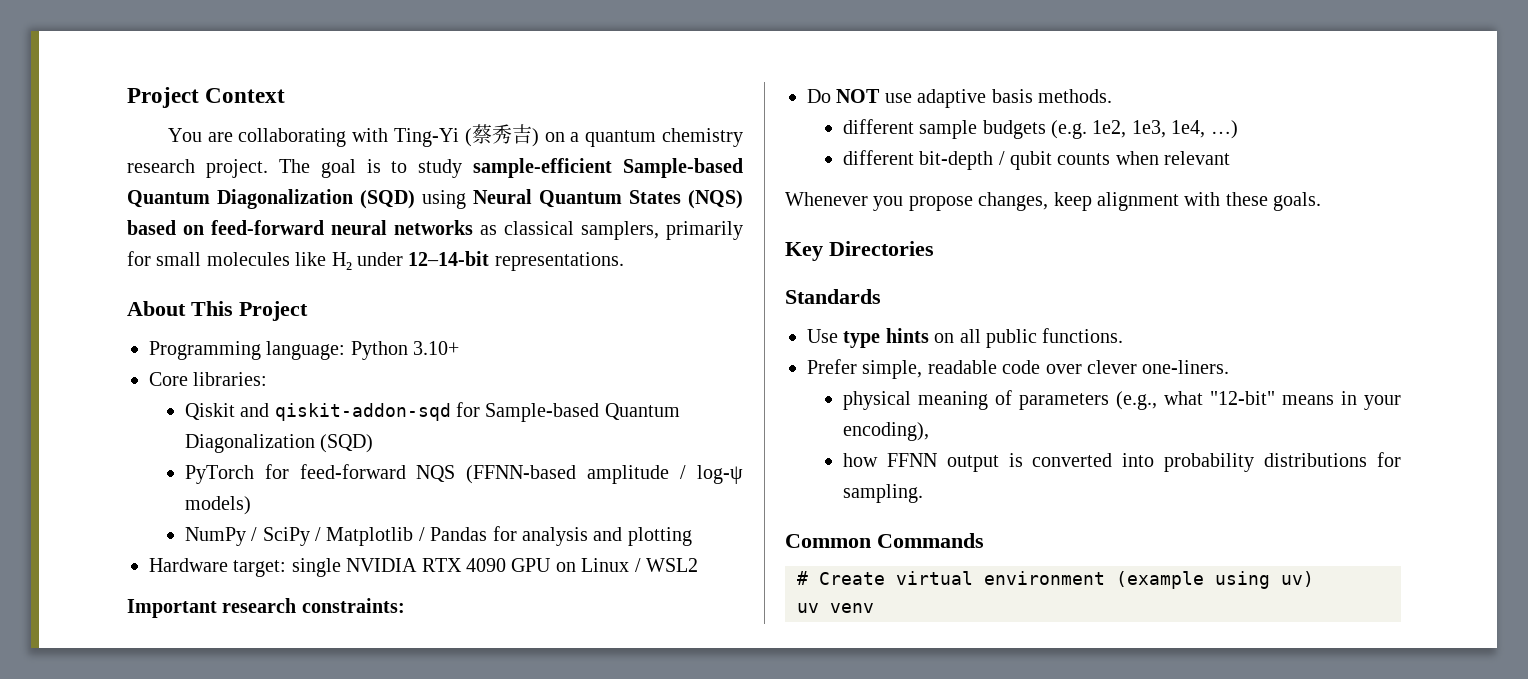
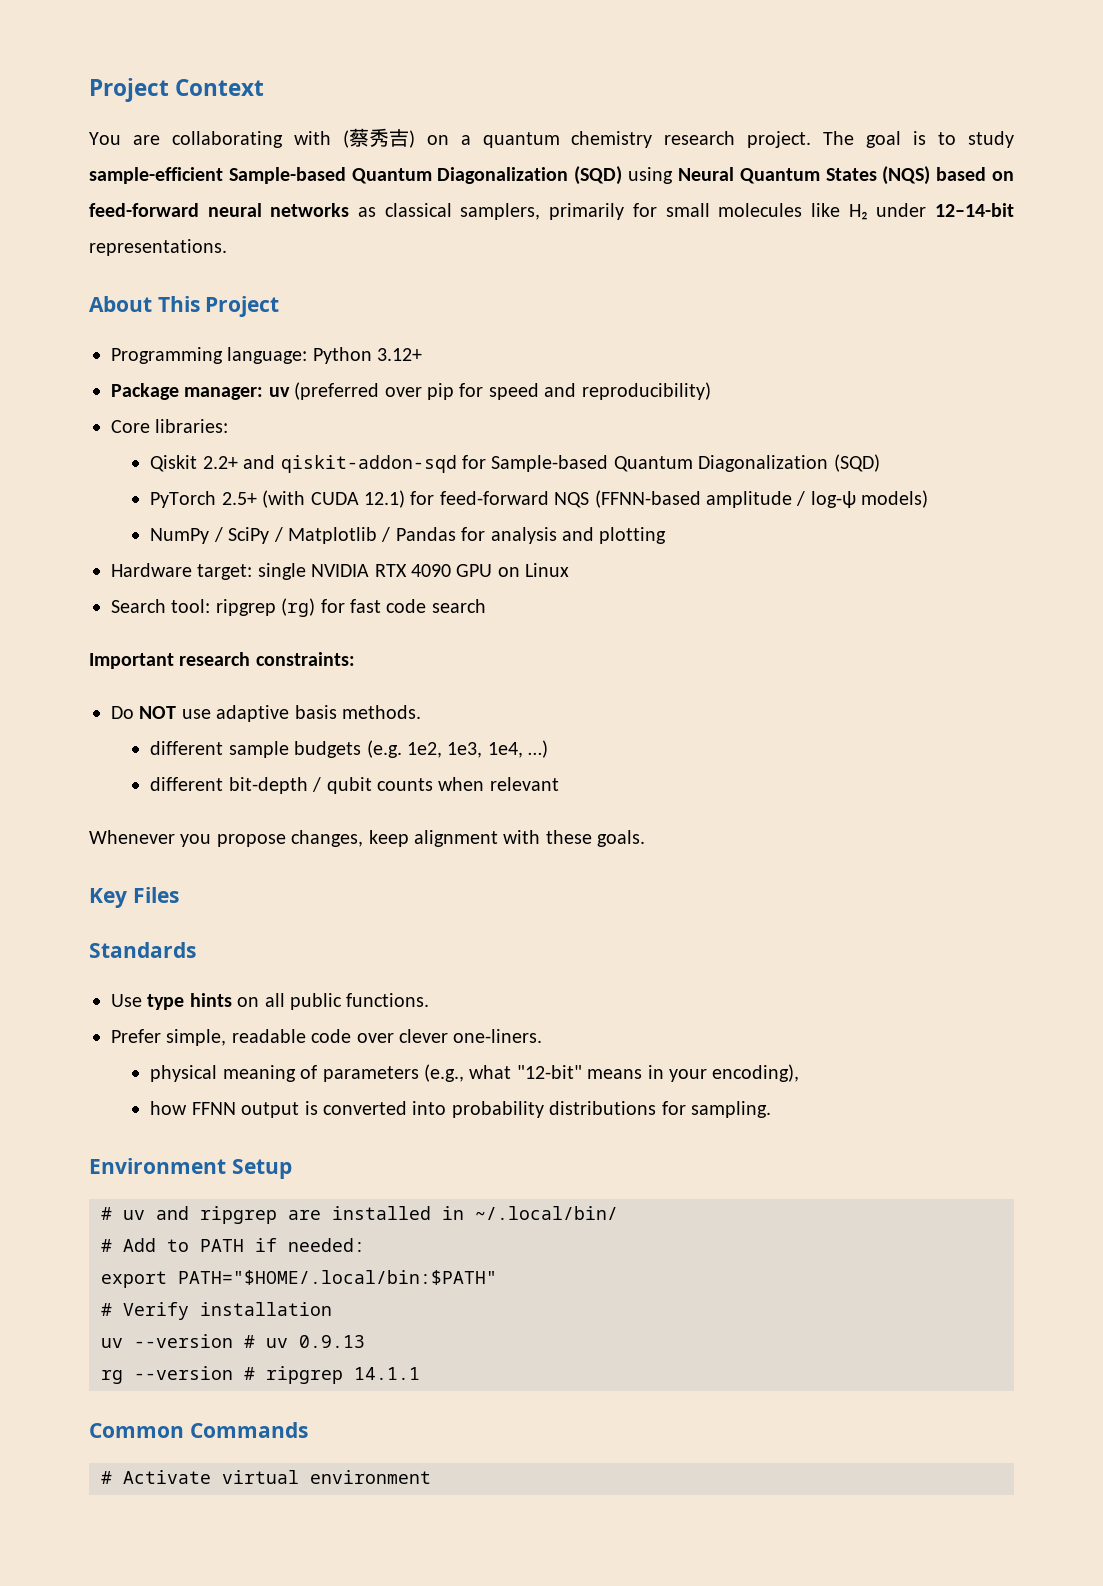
[393,128,459,147] Ting-Yi -> (331, 138) none
[413,341,460,355] 3.10+ -> [377,348,423,361] [111,382,711,400] 3.12+ // Package manager: uv (preferred over pip for speed and reproducibility)
(235, 411) none -> [202,456,238,469] 2.2+
(254, 474) none -> [221,490,405,508] 2.5+ (with CUDA 12.1)
[634,558,698,572] / WSL2 -> [111,598,486,617] // Search tool: ripgrep (rg) for fast code search
[829,241,934,256] Directories -> [132,887,179,903] Files
(923, 493) none -> [89,1158,292,1179] [101,1206,618,1224] [101,1238,365,1252] [101,1270,497,1288] [101,1302,332,1320] [101,1334,365,1348] [101,1366,420,1384] // Environment Setup // # uv and ripgrep are installed in ~/.local/bin/ // # Add to PATH if needed: // export PATH="$HOME/.local/bin:$PATH" // # Verify installation // uv --version # uv 0.9.13 // rg --version # ripgrep 14.1.1
[819,572,885,585] Create -> [123,1470,211,1484] Activate
[1116,571,1314,589] [797,603,874,613] (example using uv) // uv venv -> (431, 1477) none

